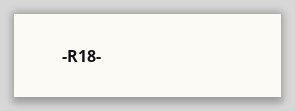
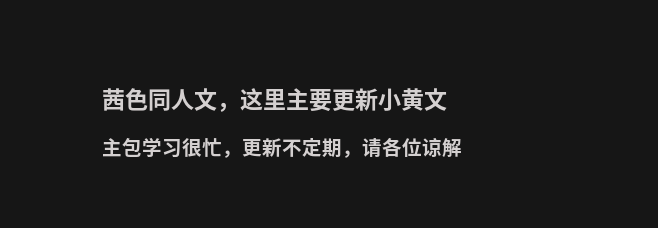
[62,50,101,62] -R18- -> [102,88,447,112] [102,137,462,158] 茜色同人文，这里主要更新小黄文 // 主包学习很忙，更新不定期，请各位谅解

